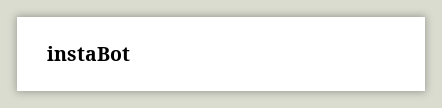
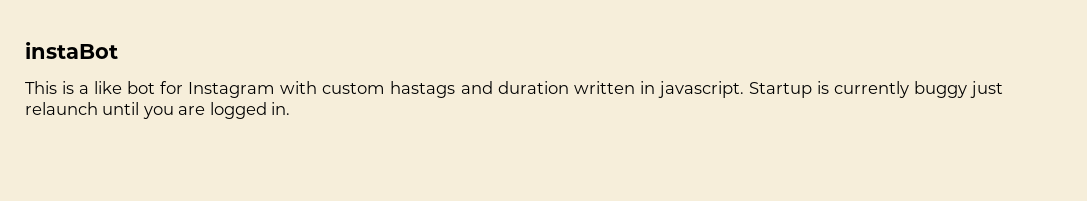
(130, 53) none -> [25,81,1004,98] [25,102,291,119] // This is a like bot for Instagram with custom hastags and duration written in javascript. Startup is currently buggy just relaunch until you are logged in.

